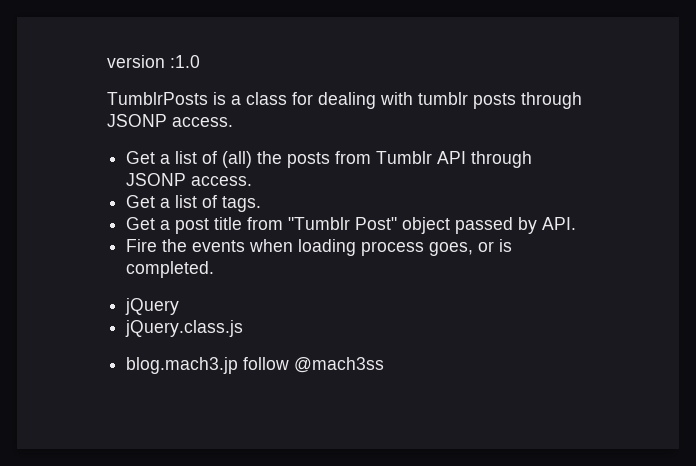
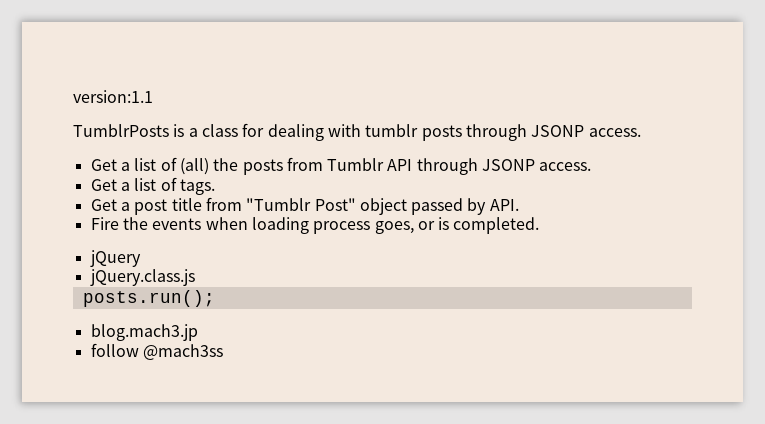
[107,55,200,68] version :1.0 -> [73,90,153,103] version:1.1
(244, 328) none -> [82,290,215,307] // posts.run();
(239, 365) none -> (198, 332) //

